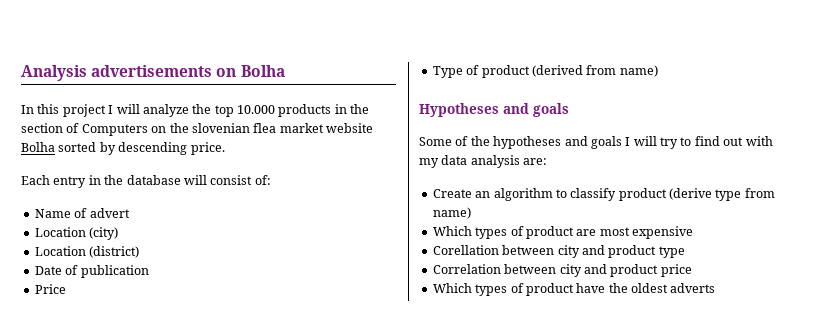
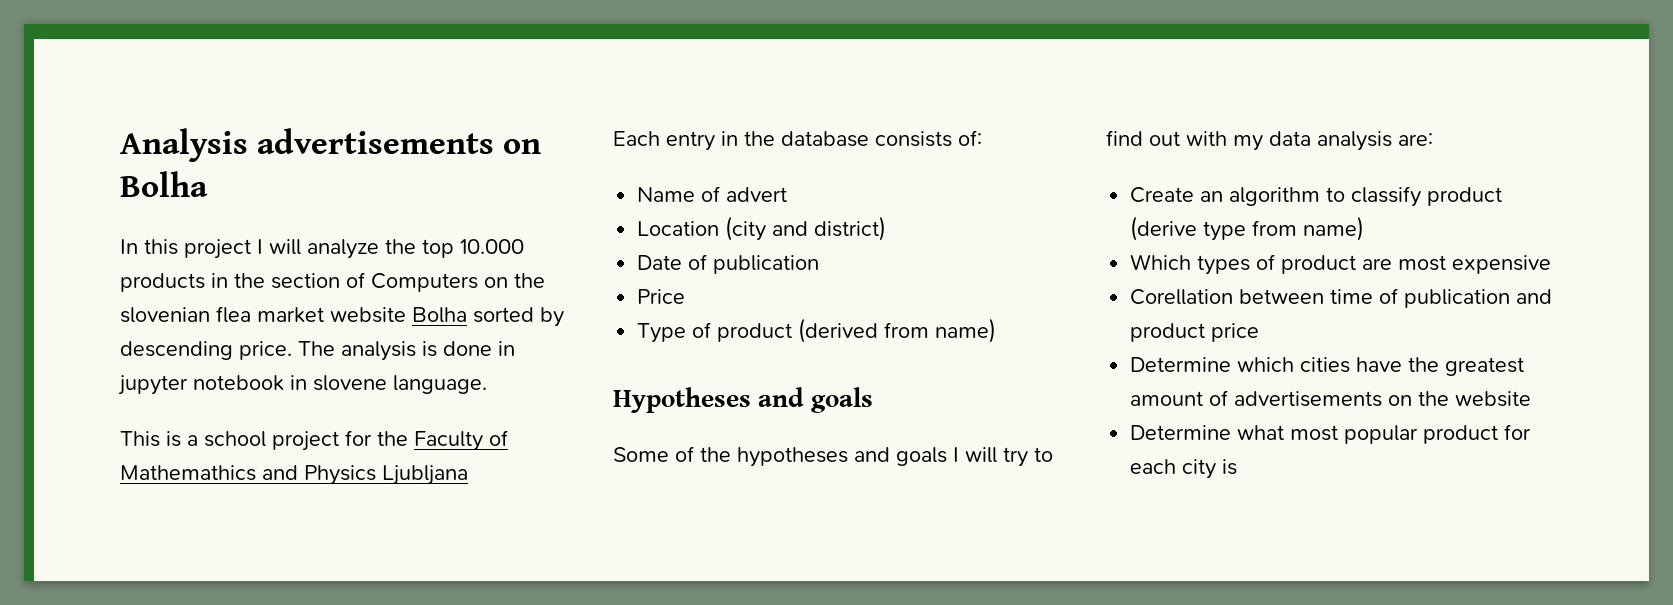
(225, 148) none -> [298,341,515,361] [118,375,487,395] [120,430,508,451] [120,465,468,485] The analysis is done in jupyter notebook in slovene language. // This is a school project for the Faculty of Mathemathics and Physics Ljubljana
[183,175,253,185] will consist -> [875,131,952,147] consists
[89,227,119,240] [34,246,140,258] (city) // Location (district) -> [725,216,887,241] (city and district)
[557,245,685,258] [432,264,692,277] [432,283,716,296] city and product type // Correlation between city and product price // Which types of product have the oldest adverts -> [1330,288,1553,308] [1130,323,1260,342] [1130,357,1525,376] [1130,390,1532,407] [1130,424,1532,444] [1130,459,1238,479] time of publication and product price // Determine which cities have the greatest amount of advertisements on the website // Determine what most popular product for each city is

